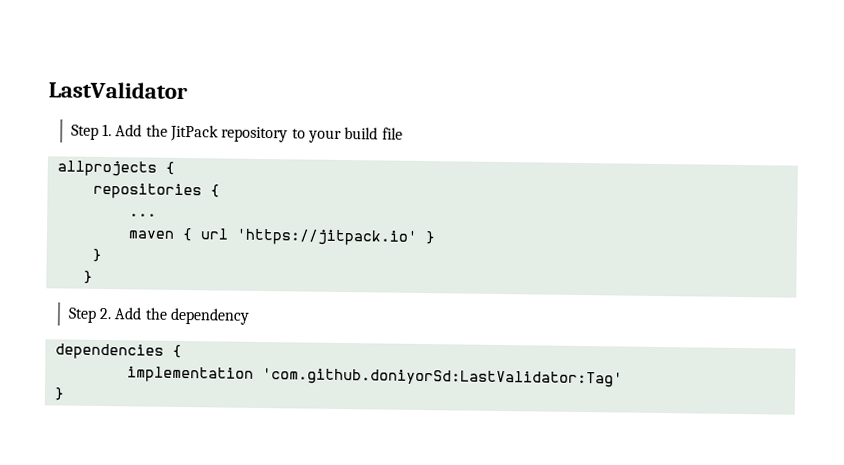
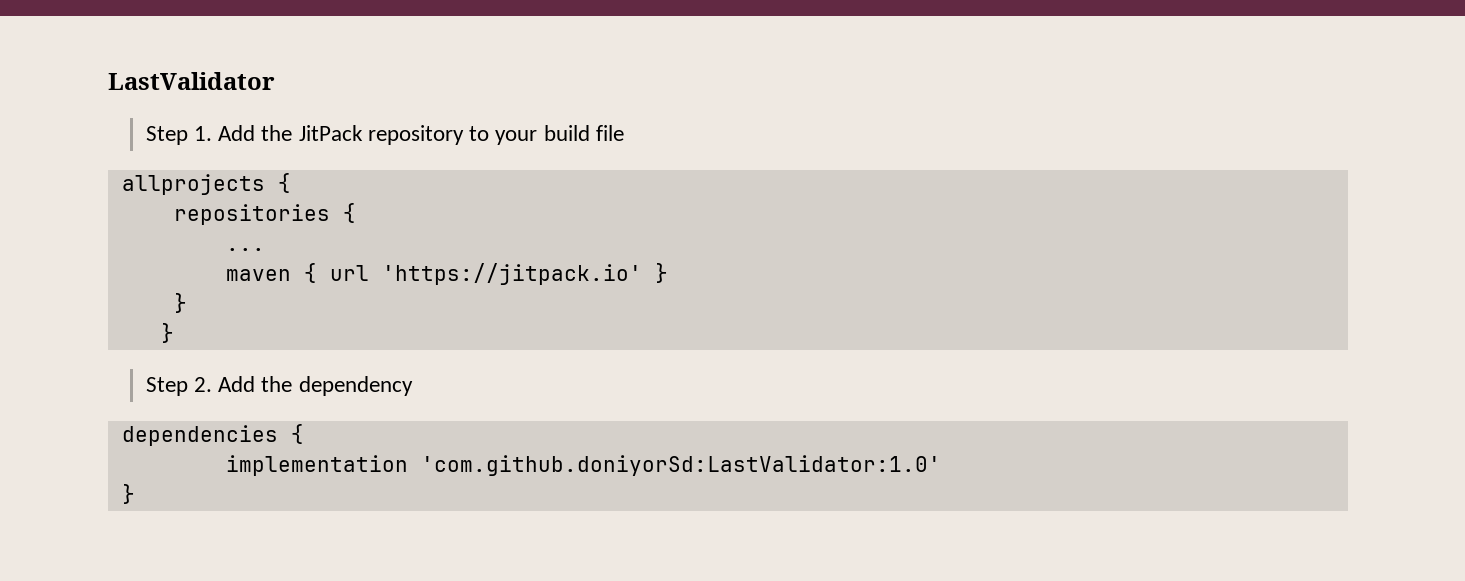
[261,367,623,388] 'com.github.doniyorSd:LastValidator:Tag' -> [420,455,941,476] 'com.github.doniyorSd:LastValidator:1.0'

